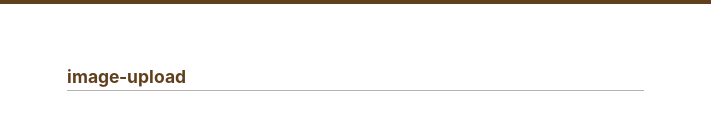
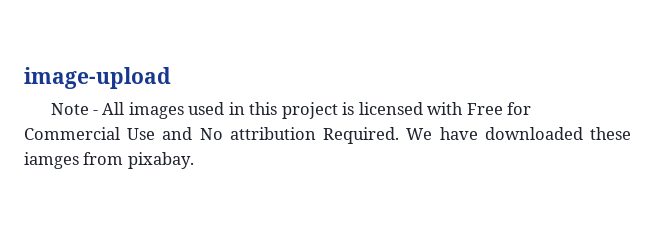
(186, 78) none -> [50,102,531,119] [24,127,631,144] [24,152,194,169] // Note - All images used in this project is licensed with Free for Commercial Use and No attribution Required. We have downloaded these iamges from pixabay.

